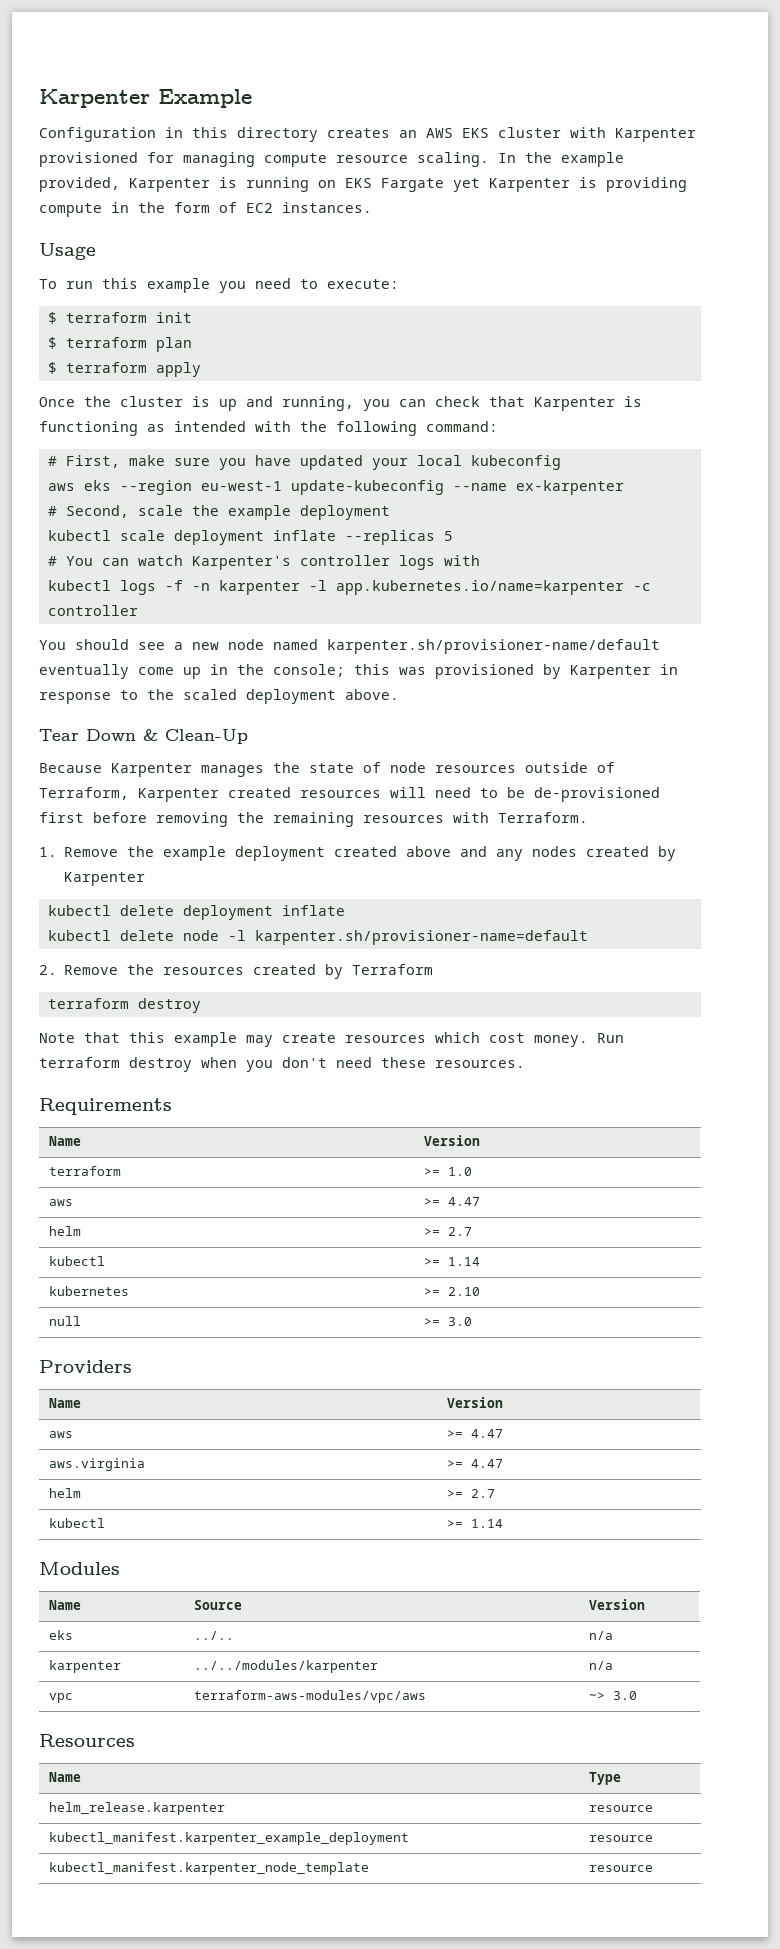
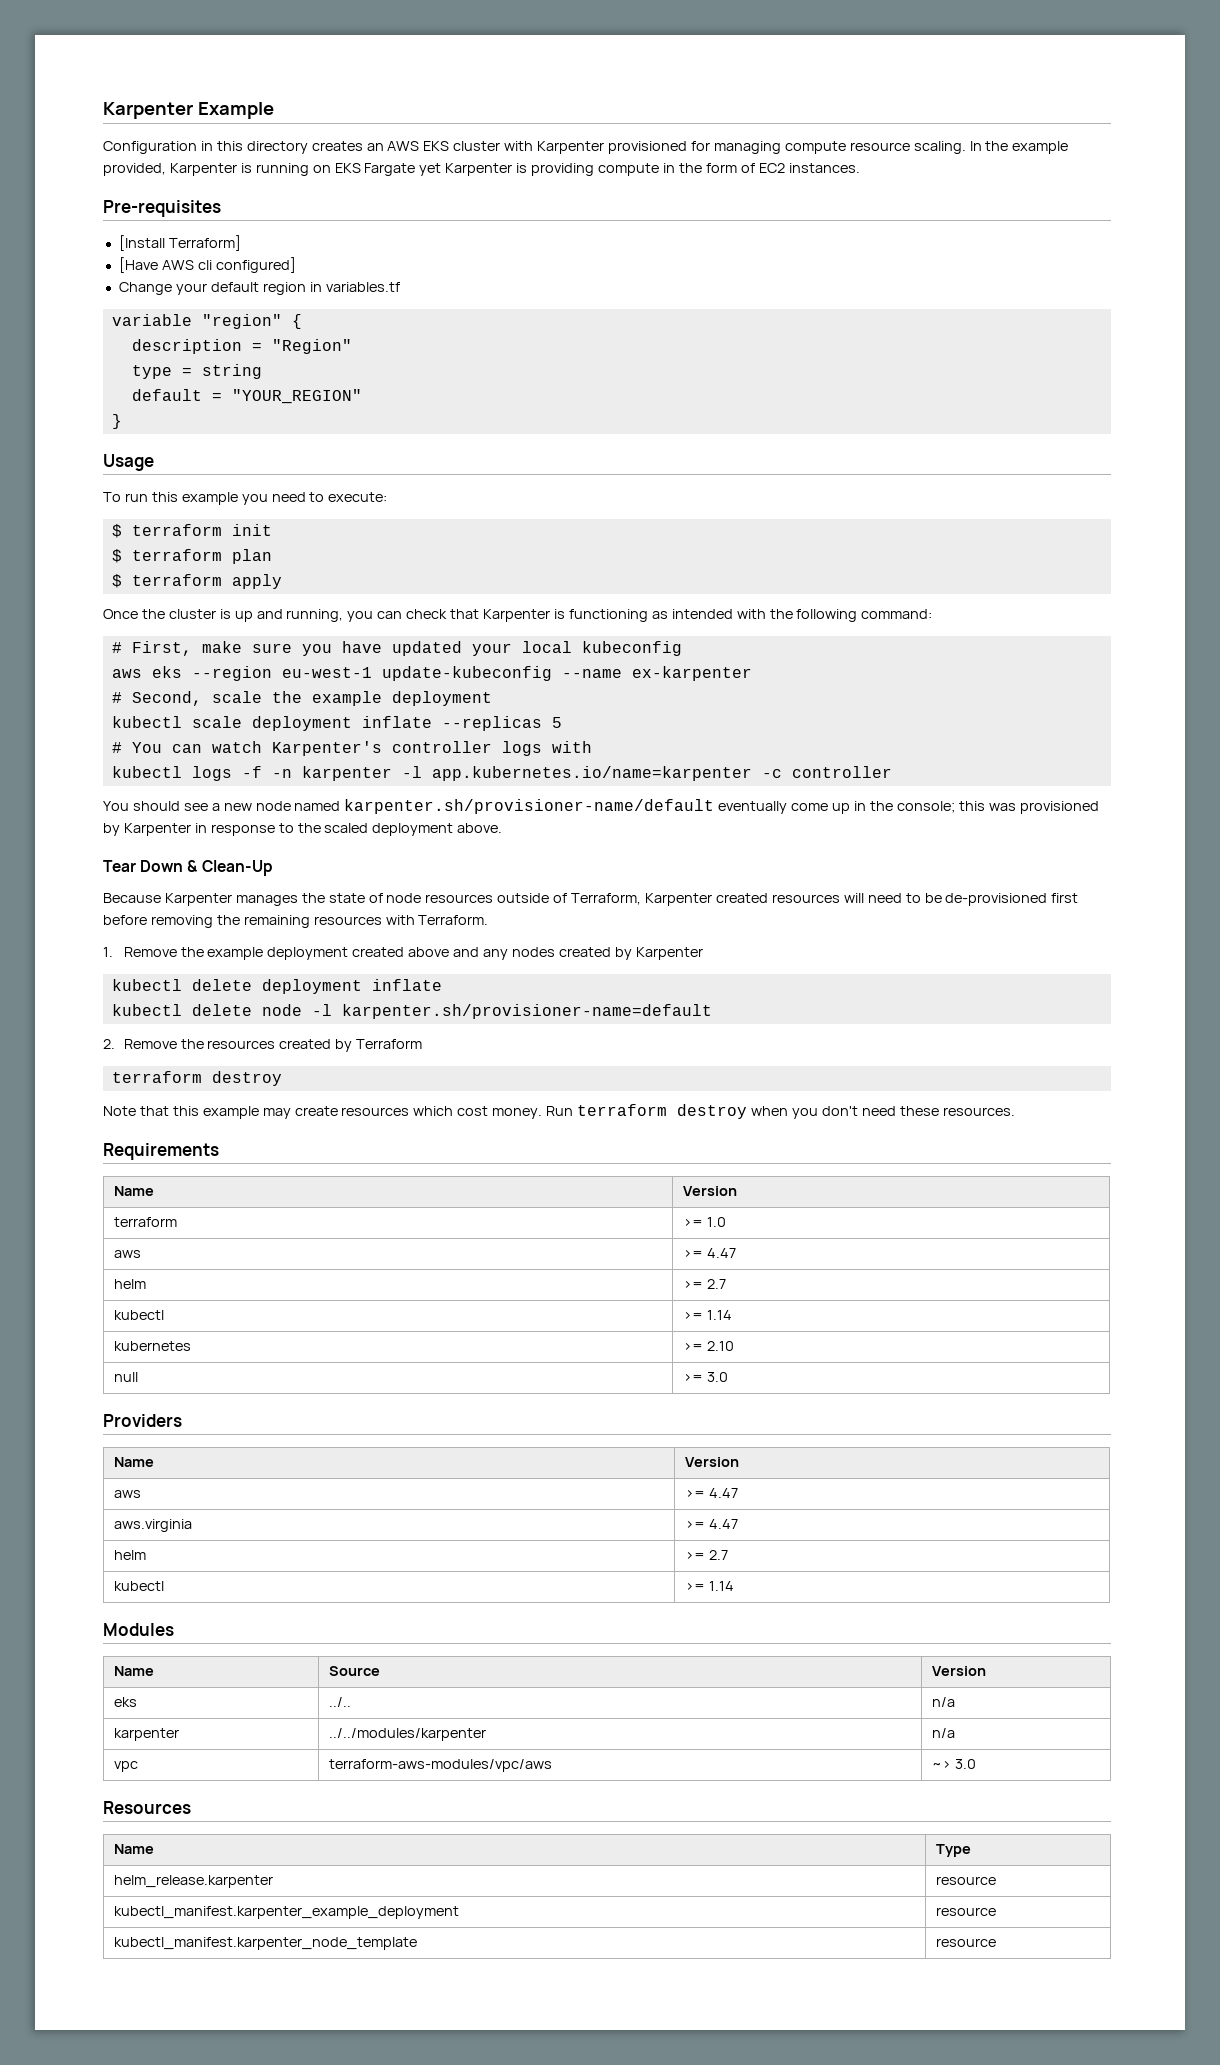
(372, 207) none -> [103,200,221,217] [118,235,241,251] [118,257,296,273] [118,282,400,295] [111,314,302,329] [131,339,352,354] [131,364,262,379] [131,389,362,404] [111,414,122,429] // Pre-requisites // [Install Terraform] // [Have AWS cli configured] // Change your default region in variables.tf // variable "region" { // description = "Region" // type = string // default = "YOUR_REGION" // }

